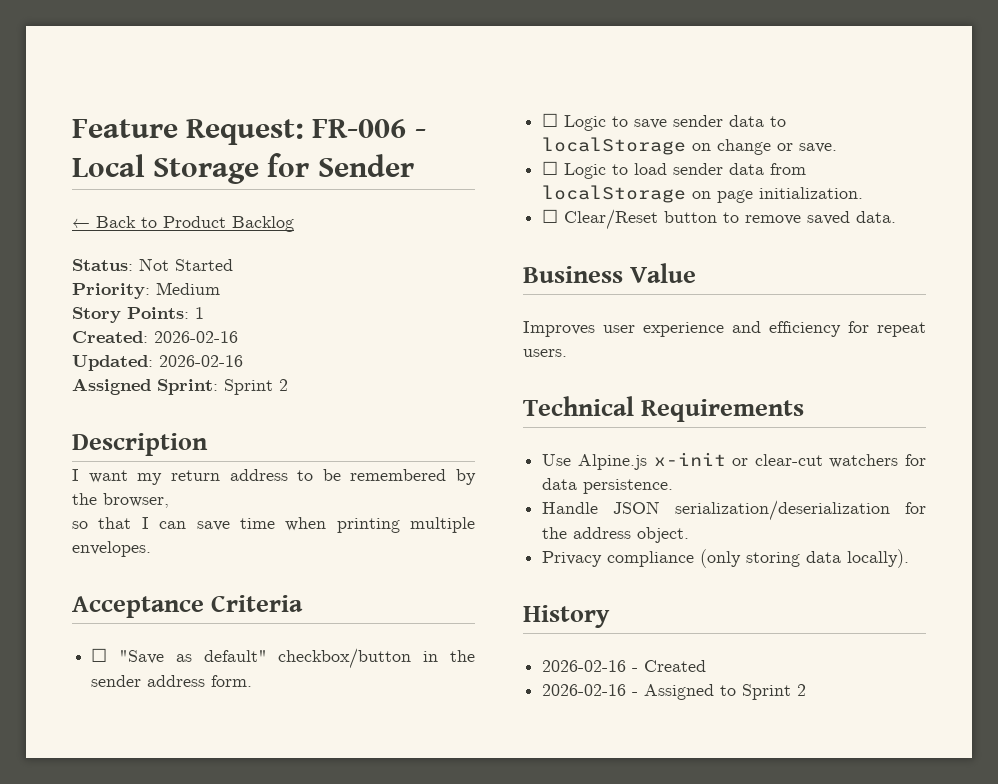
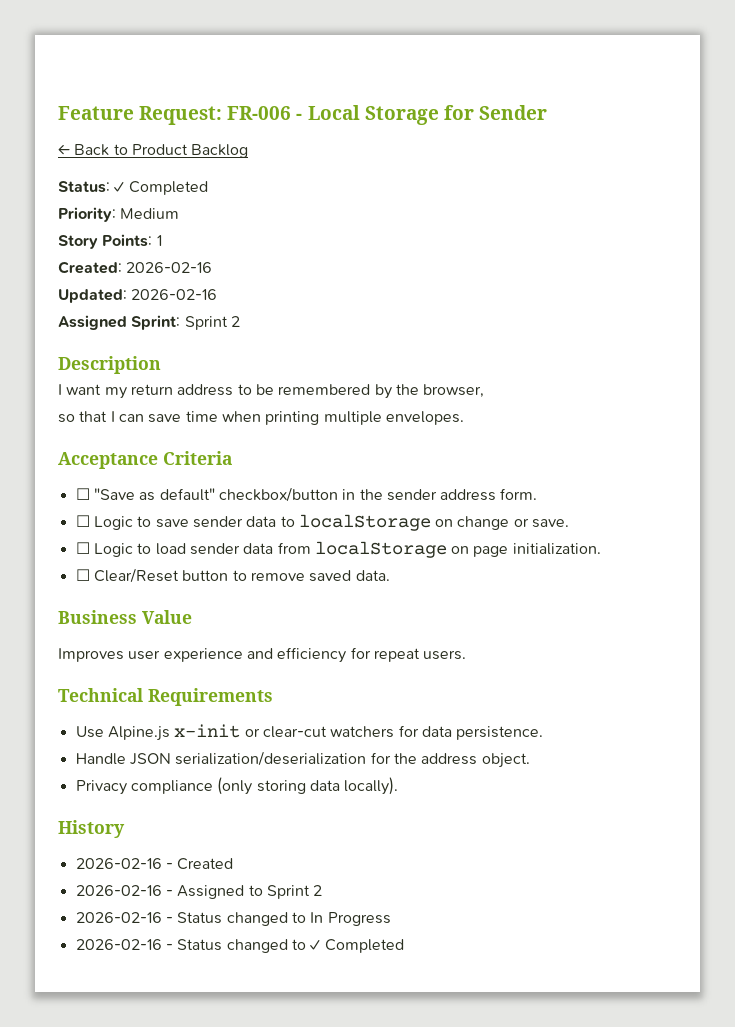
[139,258,233,271] Not Started -> [114,181,208,195] ✓ Completed
(807, 690) none -> [75,912,391,926] [75,939,404,953] // 2026-02-16 - Status changed to In Progress // 2026-02-16 - Status changed to ✓ Completed

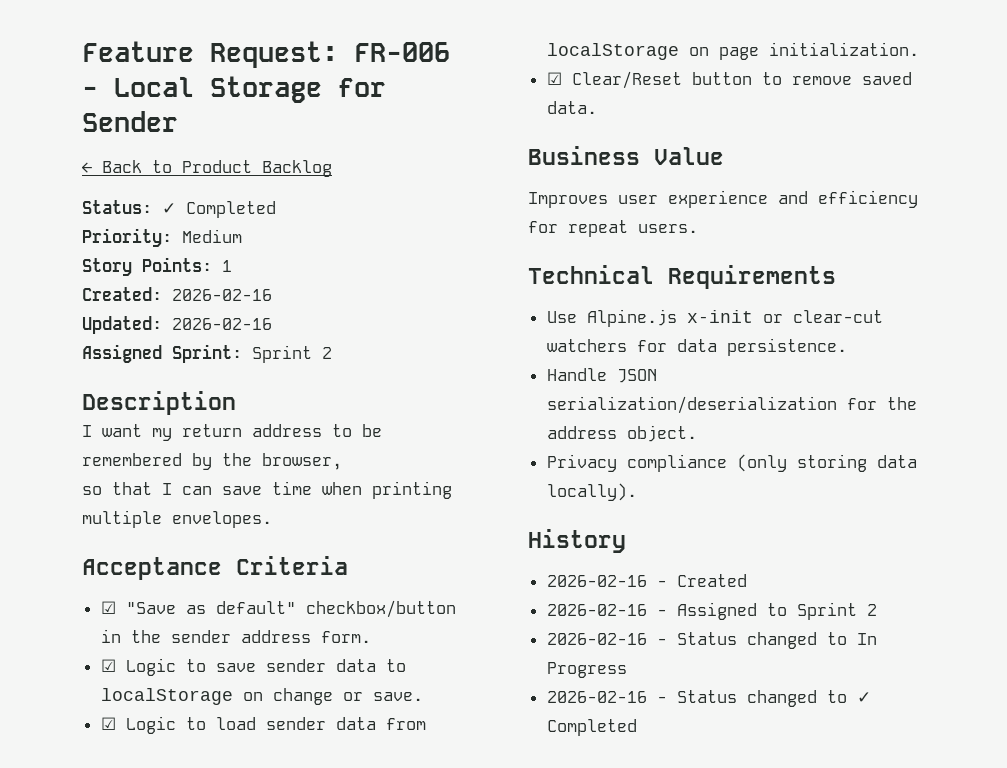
[75,488,90,500] ☐ -> [100,601,116,614] ☑
[75,515,90,527] ☐ -> [100,659,116,672] ☑
[75,542,90,554] ☐ -> [100,717,116,730] ☑
[75,569,90,581] ☐ -> [546,72,562,85] ☑

